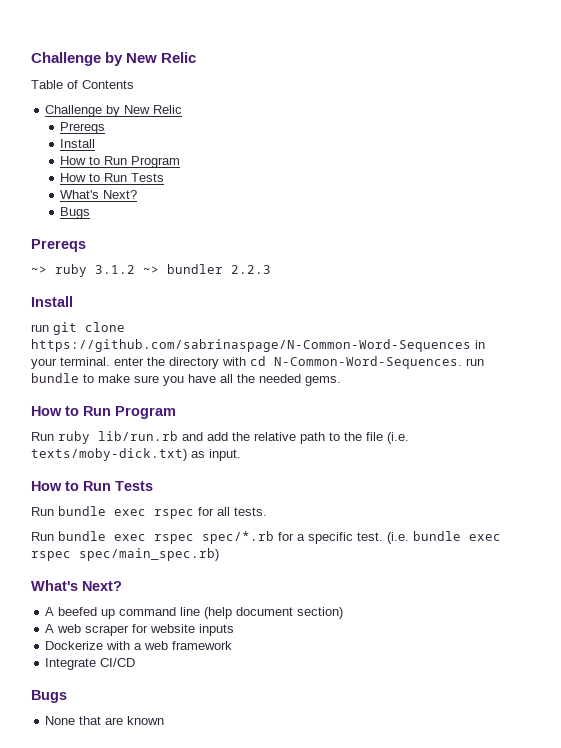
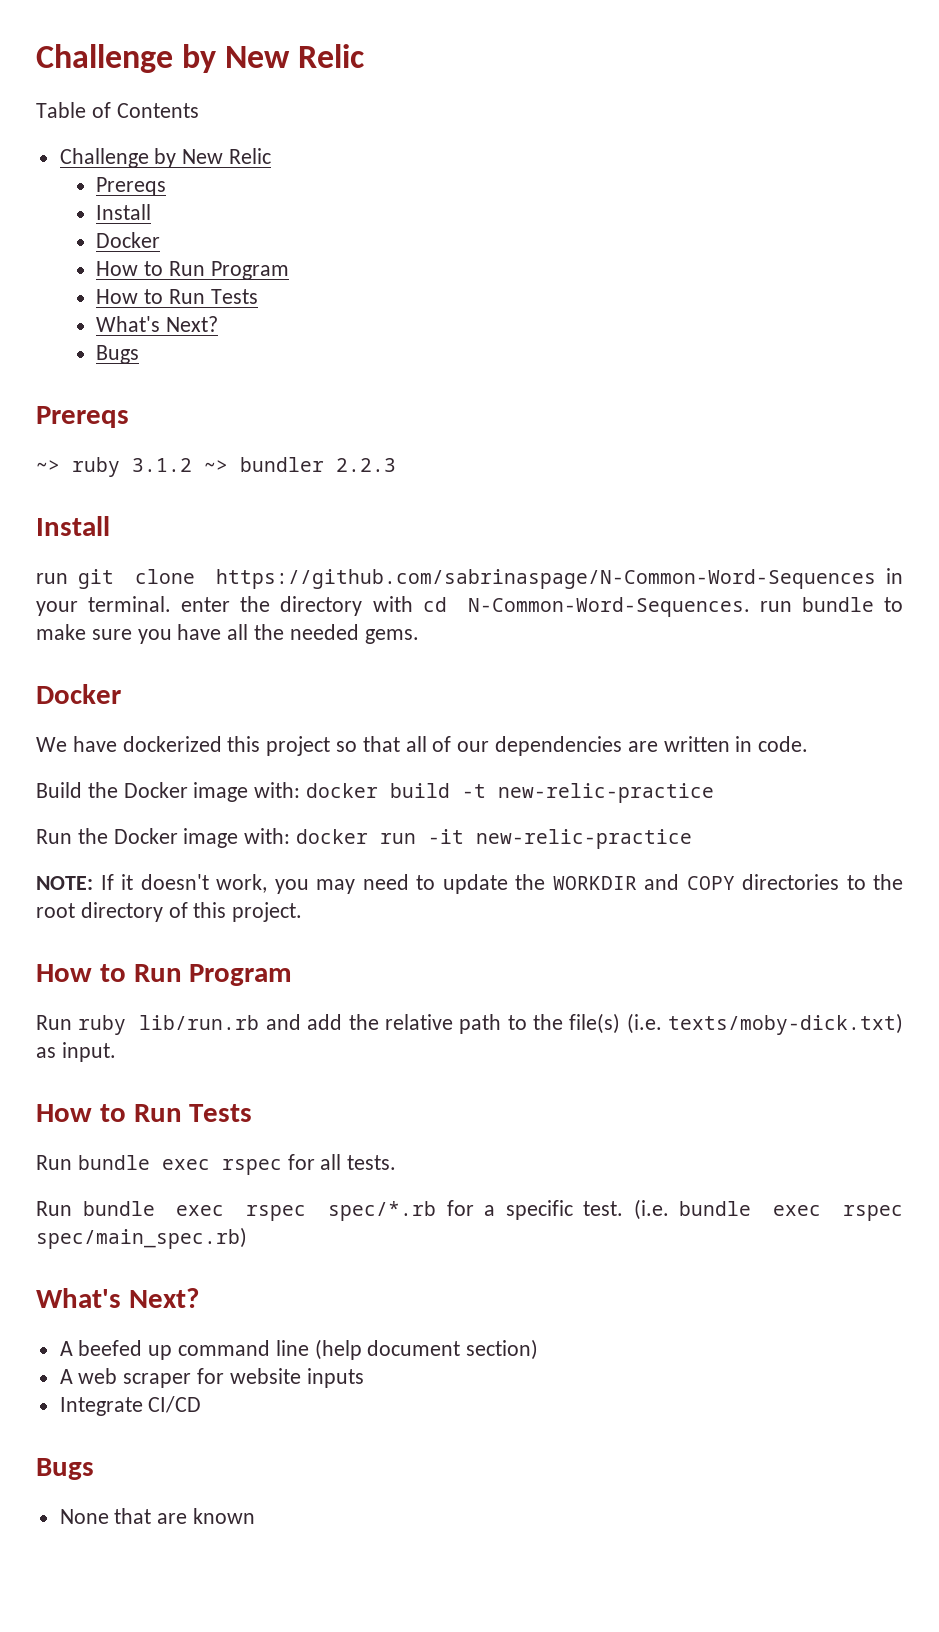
(96, 143) none -> [96,232,161,248] // Docker
(341, 381) none -> [36,684,121,704] [36,736,809,756] [36,782,715,803] [36,828,693,849] [36,874,903,894] [36,902,303,922] // Docker // We have dockerized this project so that all of our dependencies are written in code. // Build the Docker image with: docker build -t new-relic-practice // Run the Docker image with: docker run -it new-relic-practice // NOTE: If it doesn't work, you may need to update the WORKDIR and COPY directories to the root directory of this project.
[366,432,383,441] file -> [569,1013,621,1034] file(s)
[45,641,233,650] // Dockerize with a web framework -> (364, 1378) none

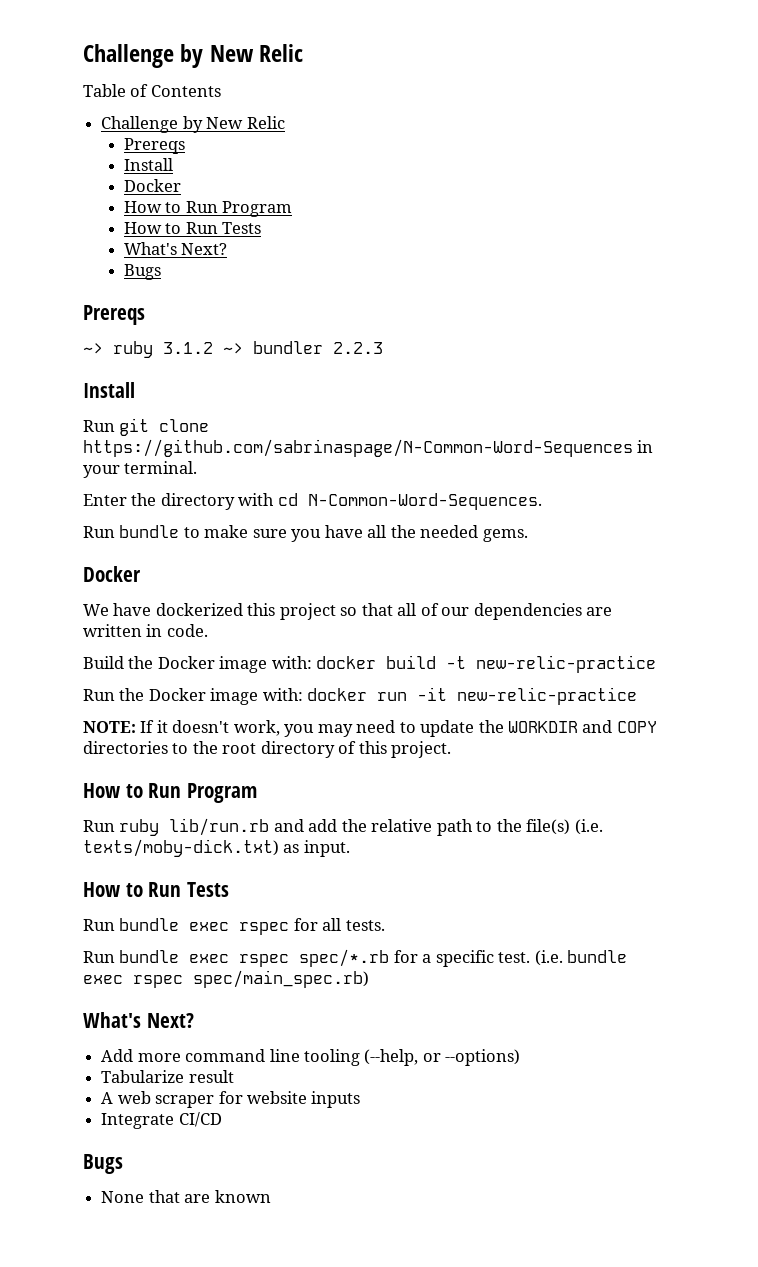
[36,573,68,584] run -> [83,420,115,432] Run
[181,597,231,612] enter -> [83,494,127,506] // Enter
[759,601,792,612] run -> [83,526,115,538] // Run
[59,1339,539,1360] A beefed up command line (help document section) -> [101,1049,521,1066] [101,1070,234,1083] Add more command line tooling (--help, or --options) // Tabularize result

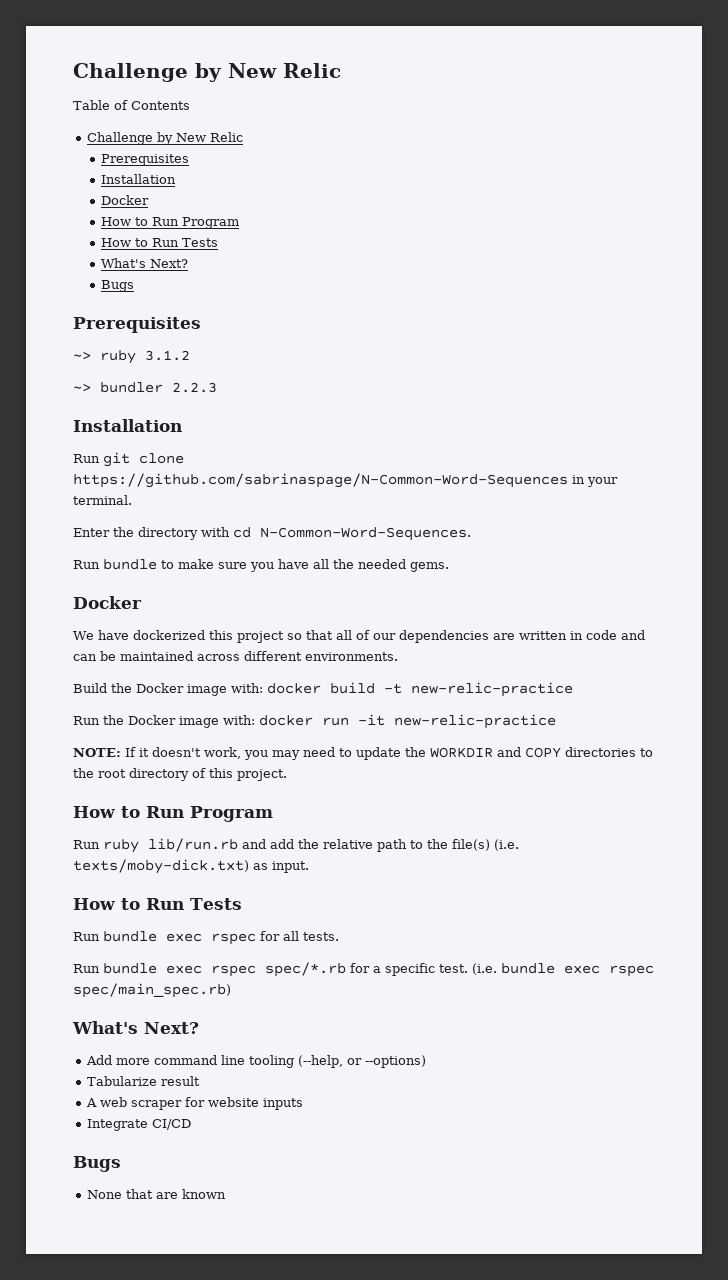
[123,138,185,154] [123,158,173,171] Prereqs // Install -> [100,154,189,166] [100,174,176,184] Prerequisites // Installation
[83,305,145,325] Prereqs -> [73,317,201,333] Prerequisites
(213, 348) none -> (190, 355) //
[83,382,135,398] Install -> [73,419,182,432] Installation
[166,624,208,637] code. -> [585,630,645,640] [73,651,398,661] code and can be maintained across different environments.

